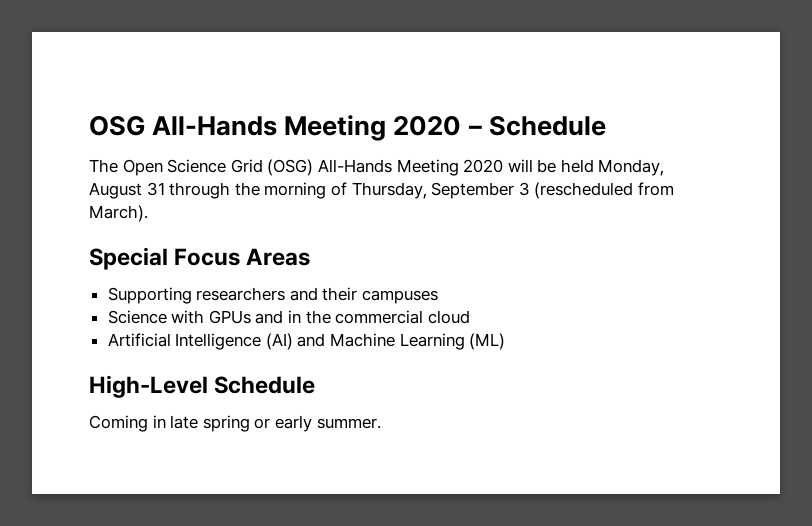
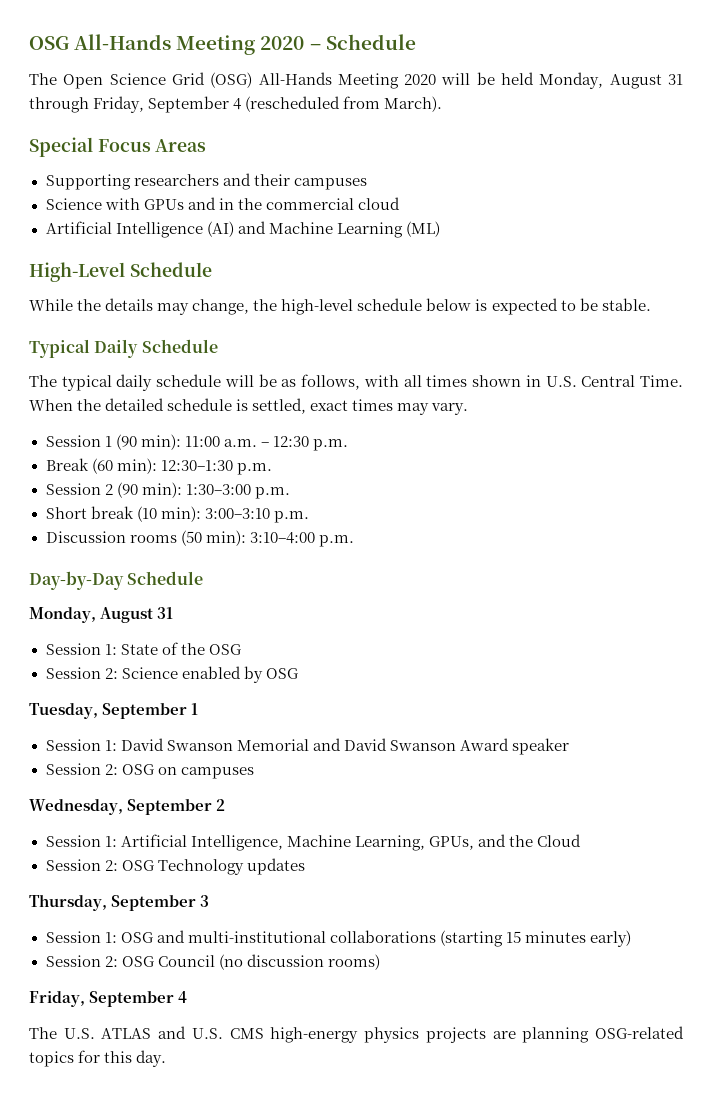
[234,182,530,199] the morning of Thursday, September 3 -> [93,96,242,113] Friday, September 4
[89,415,381,432] Coming in late spring or early summer. -> [29,298,651,315] [29,339,218,358] [29,374,684,391] [29,398,469,415] [45,434,348,451] [45,458,272,475] [45,482,290,499] [45,506,309,523] [45,530,354,547] [29,571,204,590] [29,607,174,623] [45,642,241,655] [45,666,298,683] [29,703,199,719] [45,738,569,755] [45,763,254,779] [29,799,226,815] [45,834,581,851] [45,858,305,875] [29,894,210,911] [45,930,631,947] [45,954,380,970] [29,991,188,1007] [29,1026,685,1043] [29,1050,167,1067] While the details may change, the high-level schedule below is expected to be stable. // Typical Daily Schedule // The typical daily schedule will be as follows, with all times shown in U.S. Central Time. When the detailed schedule is settled, exact times may vary. // Session 1 (90 min): 11:00 a.m. – 12:30 p.m. // Break (60 min): 12:30–1:30 p.m. // Session 2 (90 min): 1:30–3:00 p.m. // Short break (10 min): 3:00–3:10 p.m. // Discussion rooms (50 min): 3:10–4:00 p.m. // Day-by-Day Schedule // Monday, August 31 // Session 1: State of the OSG // Session 2: Science enabled by OSG // Tuesday, September 1 // Session 1: David Swanson Memorial and David Swanson Award speaker // Session 2: OSG on campuses // Wednesday, September 2 // Session 1: Artificial Intelligence, Machine Learning, GPUs, and the Cloud // Session 2: OSG Technology updates // Thursday, September 3 // Session 1: OSG and multi-institutional collaborations (starting 15 minutes early) // Session 2: OSG Council (no discussion rooms) // Friday, September 4 // The U.S. ATLAS and U.S. CMS high-energy physics projects are planning OSG-related topics for this day.

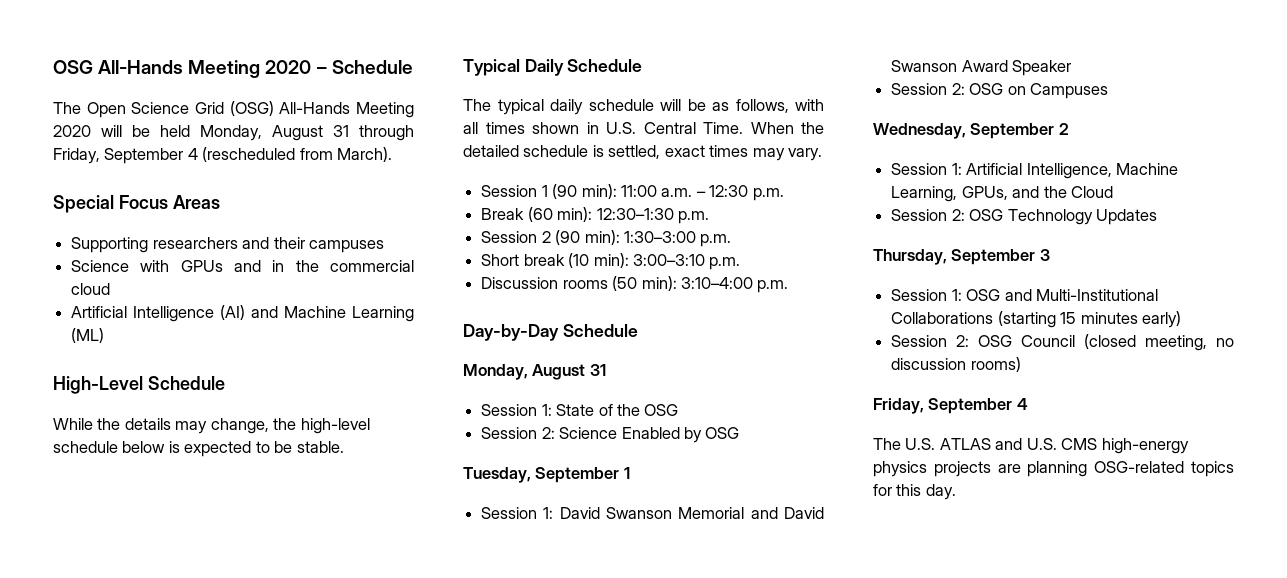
[181,666,241,679] enabled -> [621,427,680,439] Enabled
[511,738,569,755] speaker -> [1012,60,1072,76] Speaker
[180,767,254,779] campuses -> [1029,83,1108,99] Campuses
[246,858,305,875] updates -> [1095,209,1157,225] Updates
[187,930,436,943] multi-institutional collaborations -> [1035,289,1158,301] [891,312,994,324] Multi-Institutional Collaborations
[218,954,243,970] (no -> [1084,334,1234,351] (closed meeting, no

